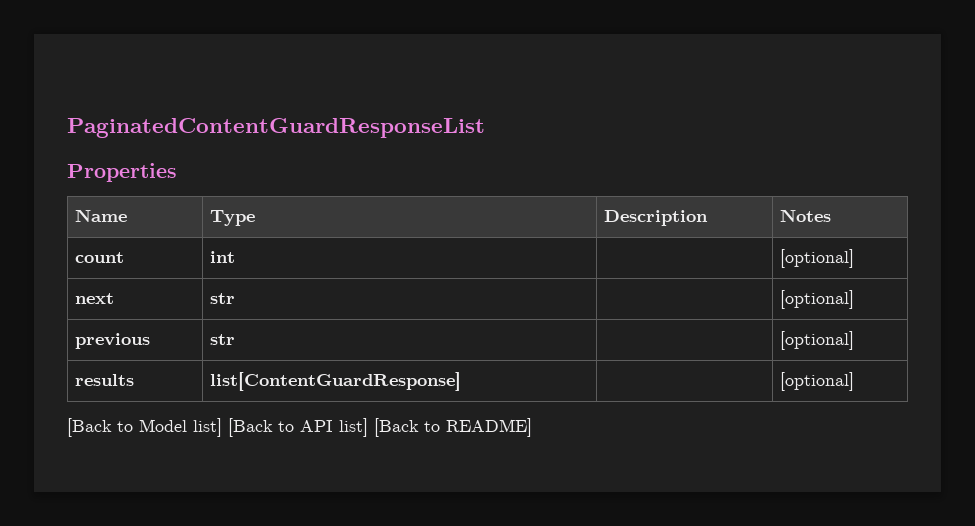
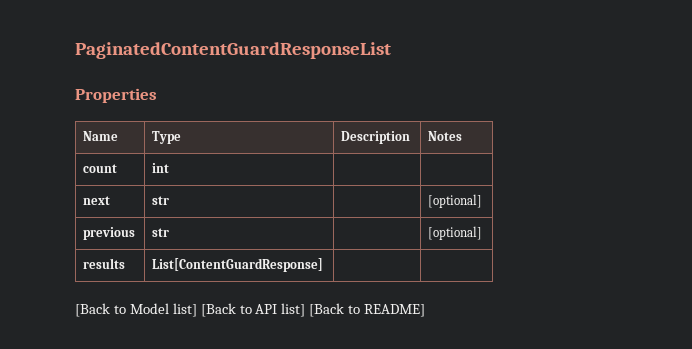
[780,249,855,268] [optional] -> (170, 168) none
[210,372,462,391] [780,372,855,391] list[ContentGuardResponse] | | [optional] -> [152,258,324,272] List[ContentGuardResponse] | |

